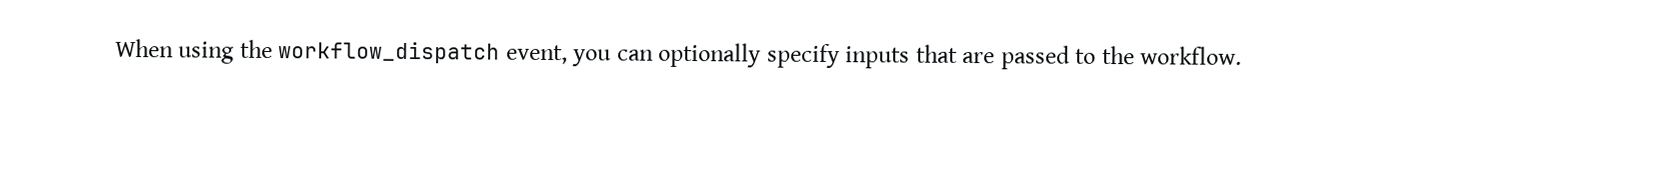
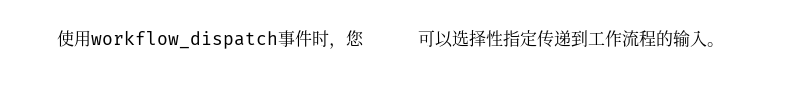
[115,38,1243,70] When using the workflow_dispatch event, you can optionally specify inputs that are passed to the workflow. -> [57,29,724,49] 使用workflow_dispatch事件时，您可以选择性指定传递到工作流程的输入。

